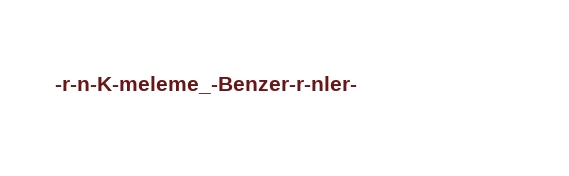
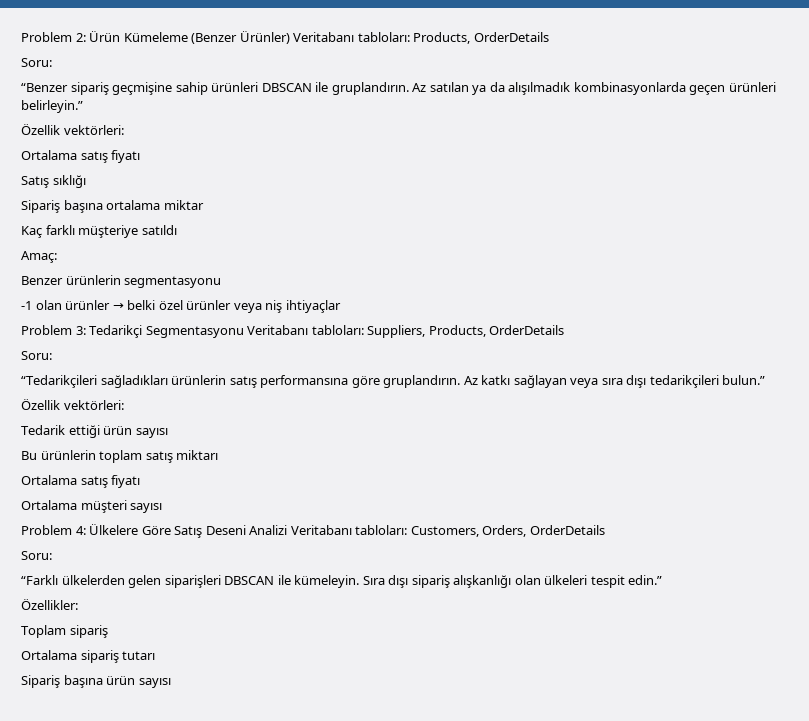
[55,76,357,94] -r-n-K-meleme_-Benzer-r-nler- -> [21,31,549,44] [21,58,52,67] [21,82,776,95] [21,100,83,113] [21,124,124,135] [21,150,141,163] [21,175,86,188] [21,200,204,213] [21,225,177,238] [21,251,57,263] [21,275,222,288] [21,300,341,313] [21,325,565,338] [21,351,52,360] [21,375,766,388] [21,399,124,410] [21,425,168,438] [21,450,219,463] [21,475,141,488] [21,500,163,513] [21,524,605,538] [21,551,52,560] [21,575,663,588] [21,599,78,610] [21,625,108,638] [21,650,156,663] [21,675,171,688] Problem 2: Ürün Kümeleme (Benzer Ürünler) Veritabanı tabloları: Products, OrderDetails // Soru: // “Benzer sipariş geçmişine sahip ürünleri DBSCAN ile gruplandırın. Az satılan ya da alışılmadık kombinasyonlarda geçen ürünleri belirleyin.” // Özellik vektörleri: // Ortalama satış fiyatı // Satış sıklığı // Sipariş başına ortalama miktar // Kaç farklı müşteriye satıldı // Amaç: // Benzer ürünlerin segmentasyonu // -1 olan ürünler → belki özel ürünler veya niş ihtiyaçlar // Problem 3: Tedarikçi Segmentasyonu Veritabanı tabloları: Suppliers, Products, OrderDetails // Soru: // “Tedarikçileri sağladıkları ürünlerin satış performansına göre gruplandırın. Az katkı sağlayan veya sıra dışı tedarikçileri bulun.” // Özellik vektörleri: // Tedarik ettiği ürün sayısı // Bu ürünlerin toplam satış miktarı // Ortalama satış fiyatı // Ortalama müşteri sayısı // Problem 4: Ülkelere Göre Satış Deseni Analizi Veritabanı tabloları: Customers, Orders, OrderDetails // Soru: // “Farklı ülkelerden gelen siparişleri DBSCAN ile kümeleyin. Sıra dışı sipariş alışkanlığı olan ülkeleri tespit edin.” // Özellikler: // Toplam sipariş // Ortalama sipariş tutarı // Sipariş başına ürün sayısı

